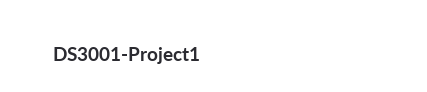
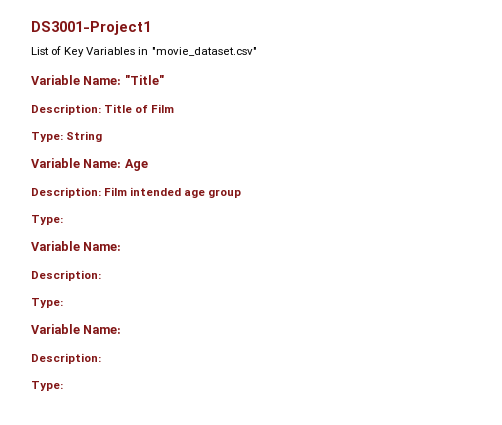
(200, 55) none -> [31,46,257,57] [31,75,164,85] [31,104,175,115] [31,131,103,142] [31,158,148,171] [31,187,242,198] [31,215,63,225] [31,241,122,251] [31,270,101,281] [31,298,63,308] [31,324,122,334] [31,353,101,364] [31,381,63,391] // List of Key Variables in "movie_dataset.csv" // Variable Name: "Title" // Description: Title of Film // Type: String // Variable Name: Age // Description: Film intended age group // Type: // Variable Name: // Description: // Type: // Variable Name: // Description: // Type:

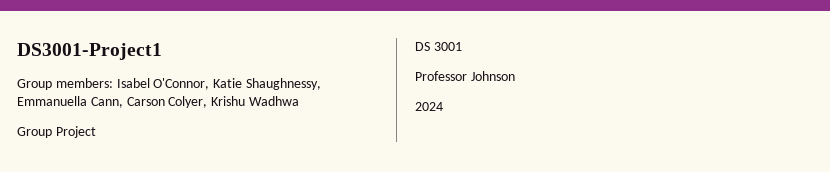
[31,46,257,57] [31,75,164,85] [31,104,175,115] [31,131,103,142] [31,158,148,171] [31,187,242,198] [31,215,63,225] [31,241,122,251] [31,270,101,281] [31,298,63,308] [31,324,122,334] [31,353,101,364] [31,381,63,391] List of Key Variables in "movie_dataset.csv" // Variable Name: "Title" // Description: Title of Film // Type: String // Variable Name: Age // Description: Film intended age group // Type: // Variable Name: // Description: // Type: // Variable Name: // Description: // Type: -> [17,78,321,90] [17,96,299,108] [17,126,96,138] [415,42,462,51] [415,71,515,81] [415,102,443,111] Group members: Isabel O'Connor, Katie Shaughnessy, Emmanuella Cann, Carson Colyer, Krishu Wadhwa // Group Project // DS 3001 // Professor Johnson // 2024

